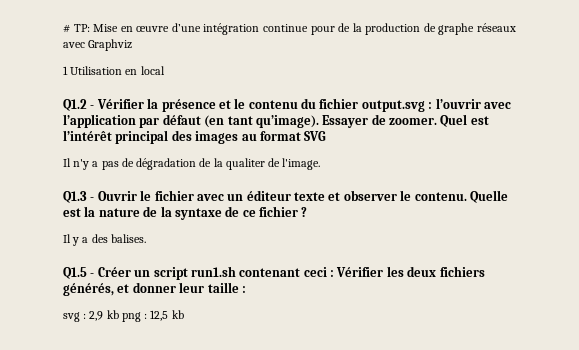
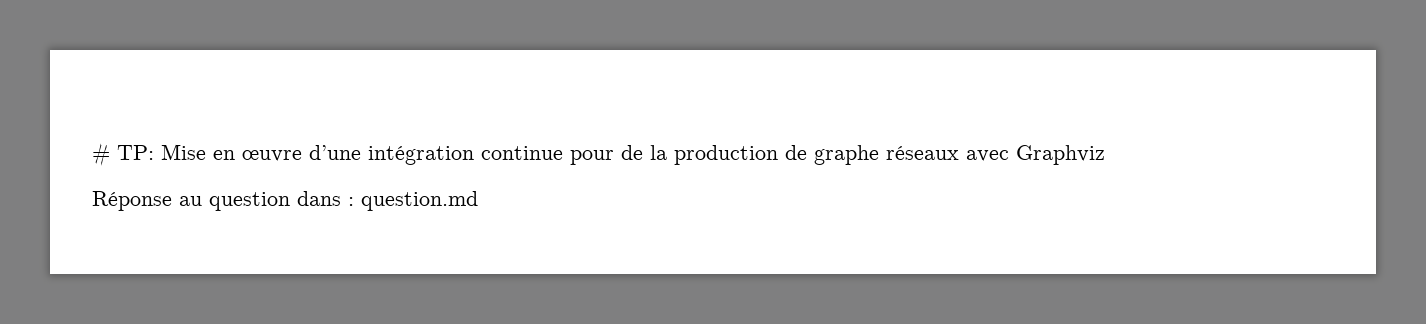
[63,66,165,75] [63,98,511,112] [63,114,489,128] [63,130,327,144] [63,158,321,170] [63,190,508,203] [63,206,308,220] [63,234,146,246] [63,266,485,280] [63,282,246,296] [63,310,184,322] 1 Utilisation en local // Q1.2 - Vérifier la présence et le contenu du fichier output.svg : l’ouvrir avec l’application par défaut (en tant qu’image). Essayer de zoomer. Quel est l’intérêt principal des images au format SVG // Il n'y a pas de dégradation de la qualiter de l'image. // Q1.3 - Ouvrir le fichier avec un éditeur texte et observer le contenu. Quelle est la nature de la syntaxe de ce fichier ? // Il y a des balises. // Q1.5 - Créer un script run1.sh contenant ceci : Vérifier les deux fichiers générés, et donner leur taille : // svg : 2,9 kb png : 12,5 kb -> [92,191,478,211] Réponse au question dans : question.md

